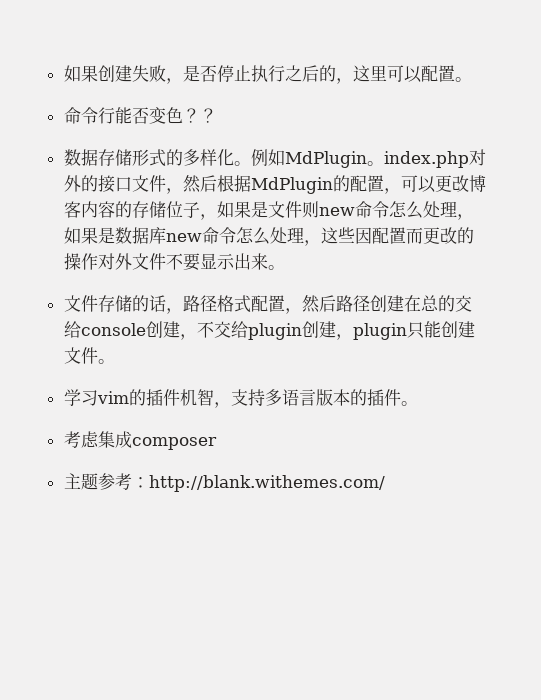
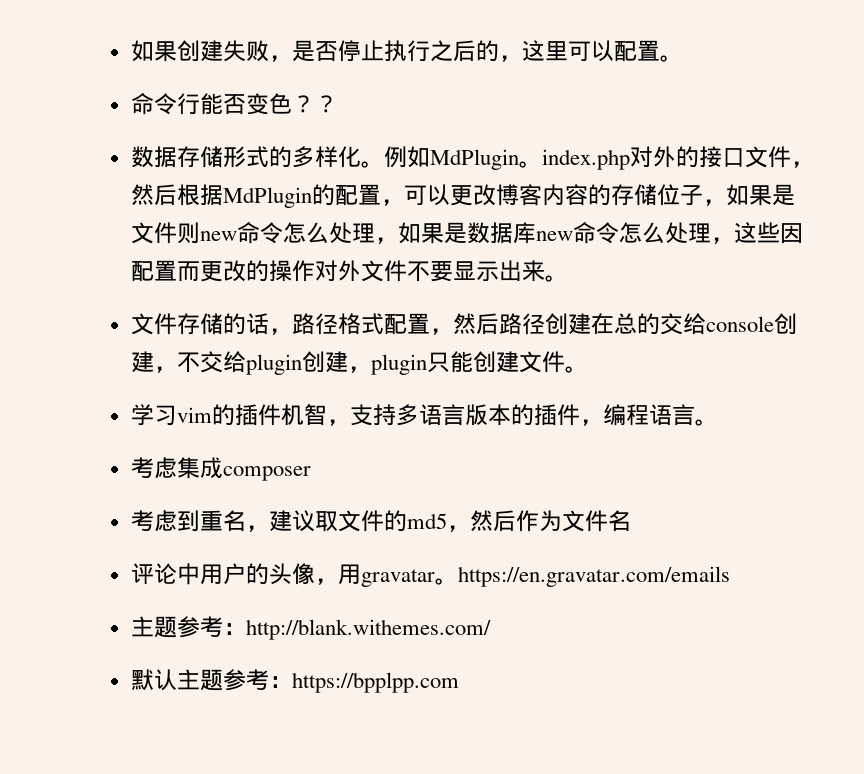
(401, 397) none -> [579,404,695,426] ，编程语言
(217, 443) none -> [130,510,631,532] [130,563,730,587] // 考虑到重名，建议取文件的md5，然后作为文件名 // 评论中用户的头像，用gravatar。https://en.gravatar.com/emails
(385, 483) none -> [130,669,459,693] // 默认主题参考：https://bpplpp.com

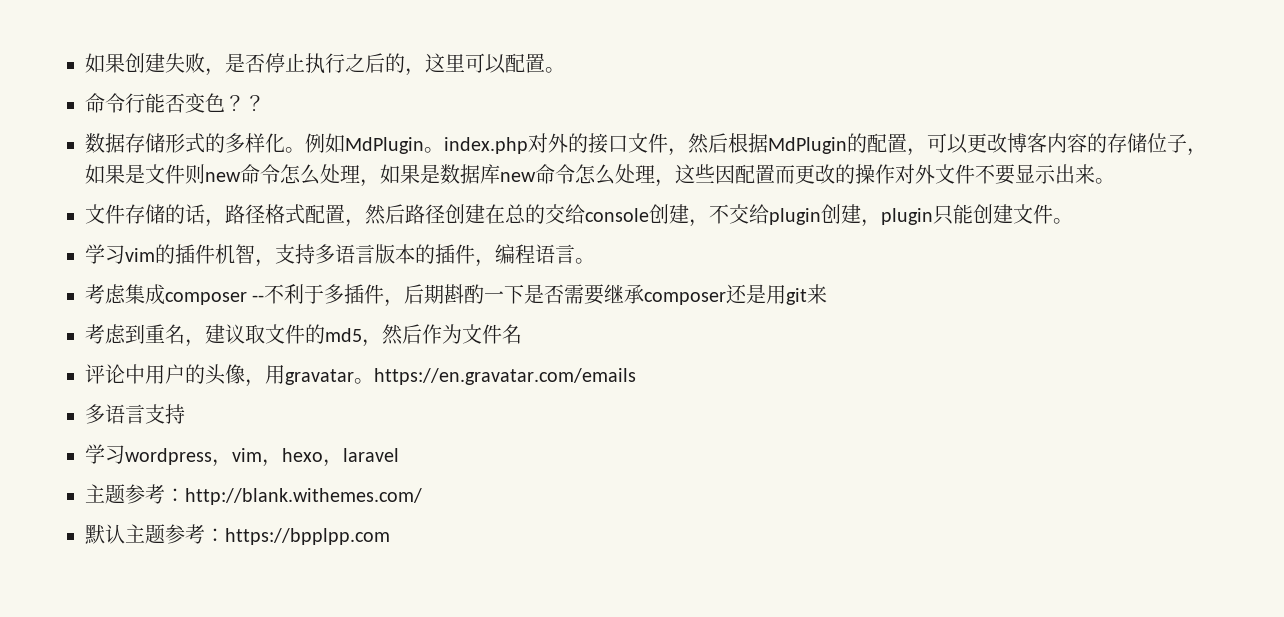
(311, 473) none -> [252,284,828,307] --不利于多插件，后期斟酌一下是否需要继承composer还是用git来
(730, 576) none -> [85,404,185,424] [85,444,399,467] // 多语言支持 // 学习wordpress，vim，hexo，laravel

